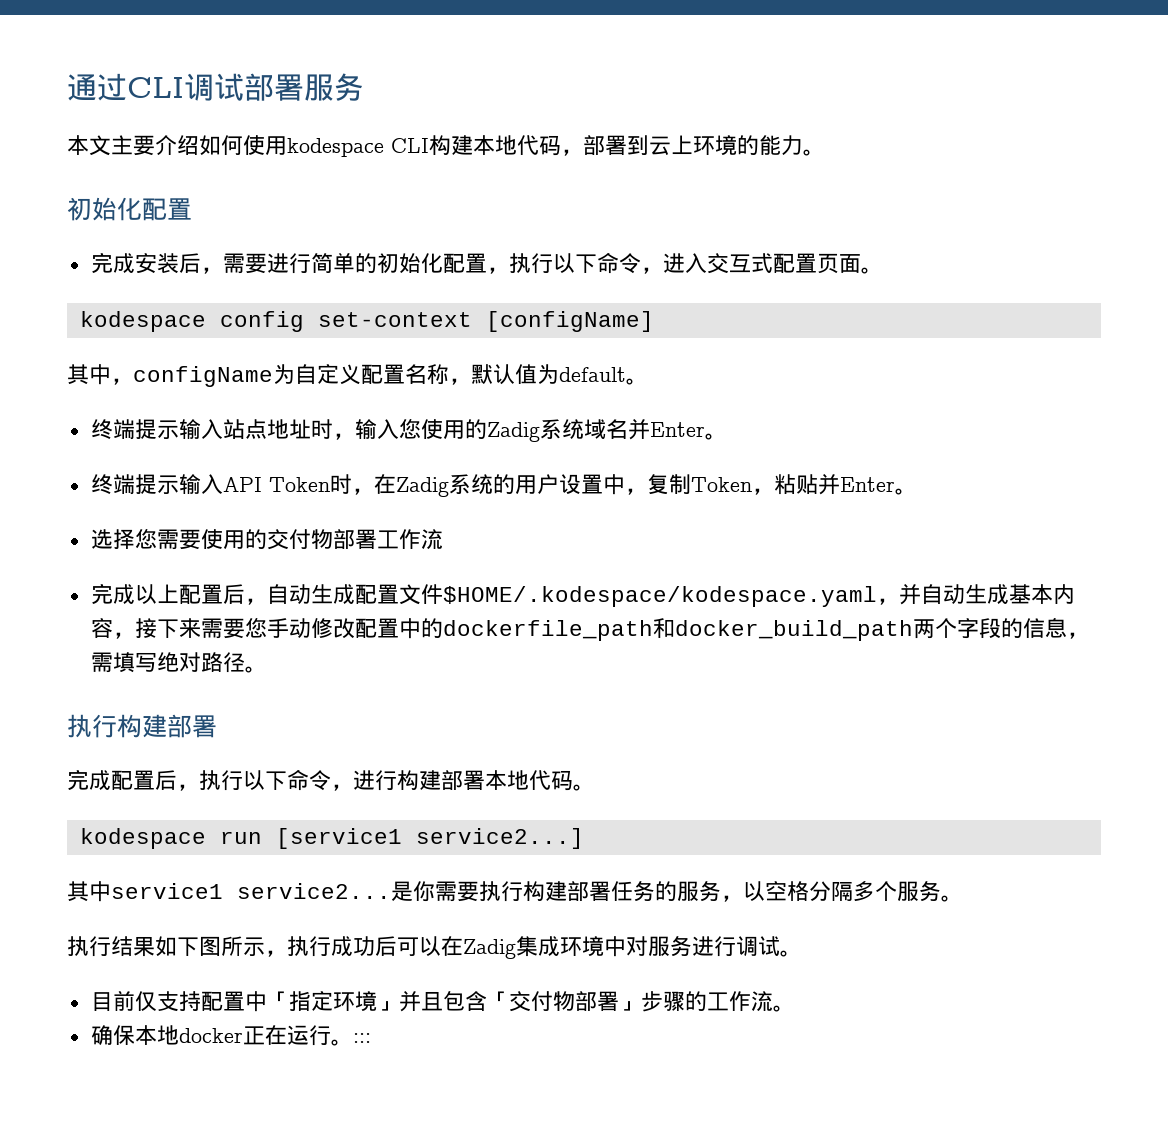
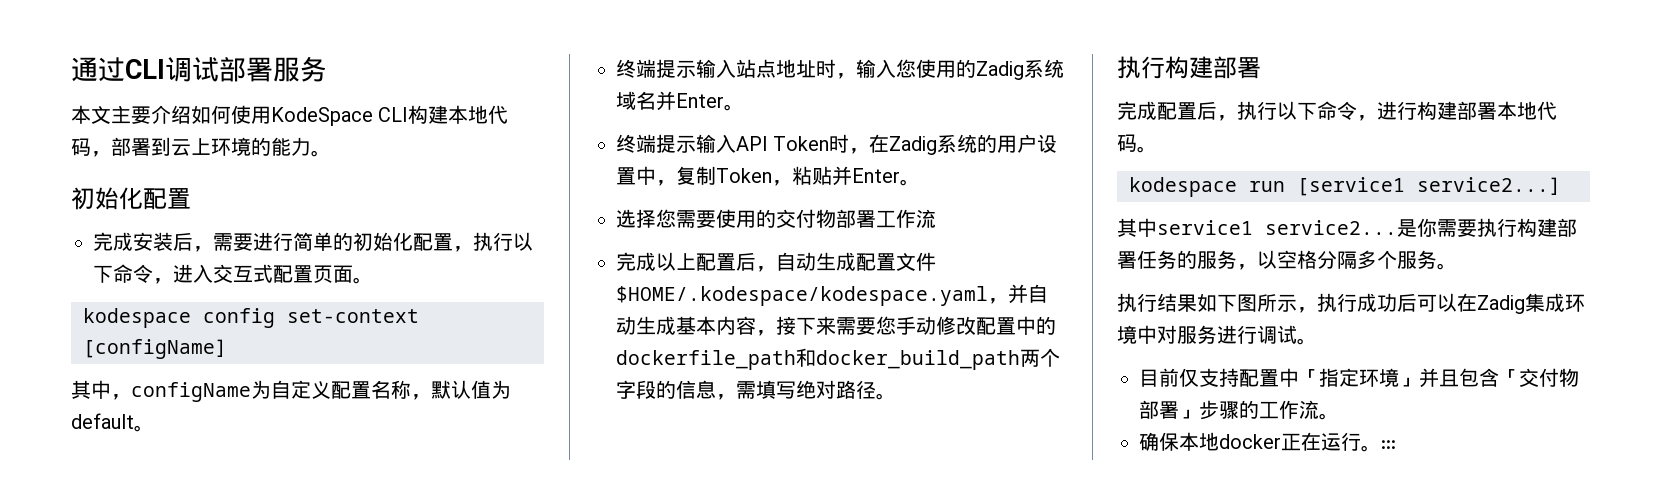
[287,138,384,157] kodespace -> [271,107,373,126] KodeSpace

